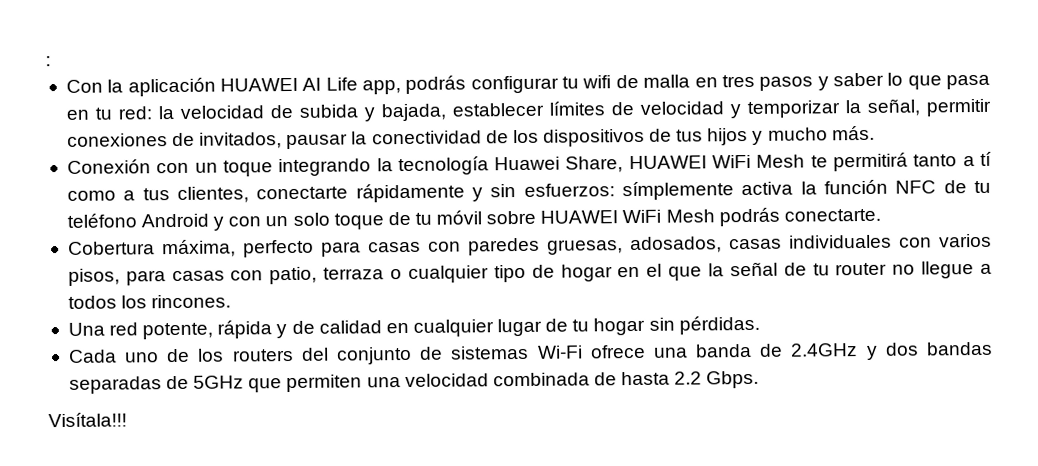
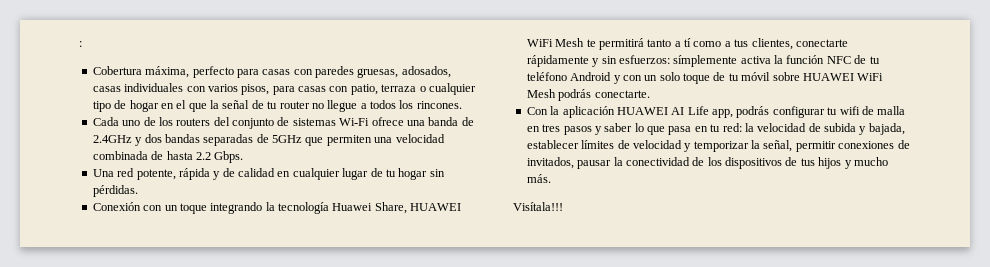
(51, 61) none -> [92,66,451,78] [92,83,476,95] [92,100,462,112] [92,117,474,129] [92,134,445,146] [92,151,244,163] [92,168,445,180] [92,185,138,197] [92,202,462,214] [526,38,848,50] [526,55,880,67] [526,72,884,84] [526,89,650,101] // Cobertura máxima, perfecto para casas con paredes gruesas, adosados, casas individuales con varios pisos, para casas con patio, terraza o cualquier tipo de hogar en el que la señal de tu router no llegue a todos los rincones. // Cada uno de los routers del conjunto de sistemas Wi-Fi ofrece una banda de 2.4GHz y dos bandas separadas de 5GHz que permiten una velocidad combinada de hasta 2.2 Gbps. // Una red potente, rápida y de calidad en cualquier lugar de tu hogar sin pérdidas. // Conexión con un toque integrando la tecnología Huawei Share, HUAWEI WiFi Mesh te permitirá tanto a tí como a tus clientes, conectarte rápidamente y sin esfuerzos: símplemente activa la función NFC de tu teléfono Android y con un solo toque de tu móvil sobre HUAWEI WiFi Mesh podrás conectarte.
[66,151,993,177] [66,179,992,203] [66,207,881,231] [67,233,992,258] [67,261,992,286] [67,294,232,309] [67,315,760,340] [68,341,993,365] [68,370,760,394] // Conexión con un toque integrando la tecnología Huawei Share, HUAWEI WiFi Mesh te permitirá tanto a tí como a tus clientes, conectarte rápidamente y sin esfuerzos: símplemente activa la función NFC de tu teléfono Android y con un solo toque de tu móvil sobre HUAWEI WiFi Mesh podrás conectarte. // Cobertura máxima, perfecto para casas con paredes gruesas, adosados, casas individuales con varios pisos, para casas con patio, terraza o cualquier tipo de hogar en el que la señal de tu router no llegue a todos los rincones. // Una red potente, rápida y de calidad en cualquier lugar de tu hogar sin pérdidas. // Cada uno de los routers del conjunto de sistemas Wi-Fi ofrece una banda de 2.4GHz y dos bandas separadas de 5GHz que permiten una velocidad combinada de hasta 2.2 Gbps. -> (551, 178) none

